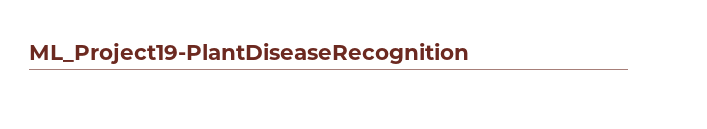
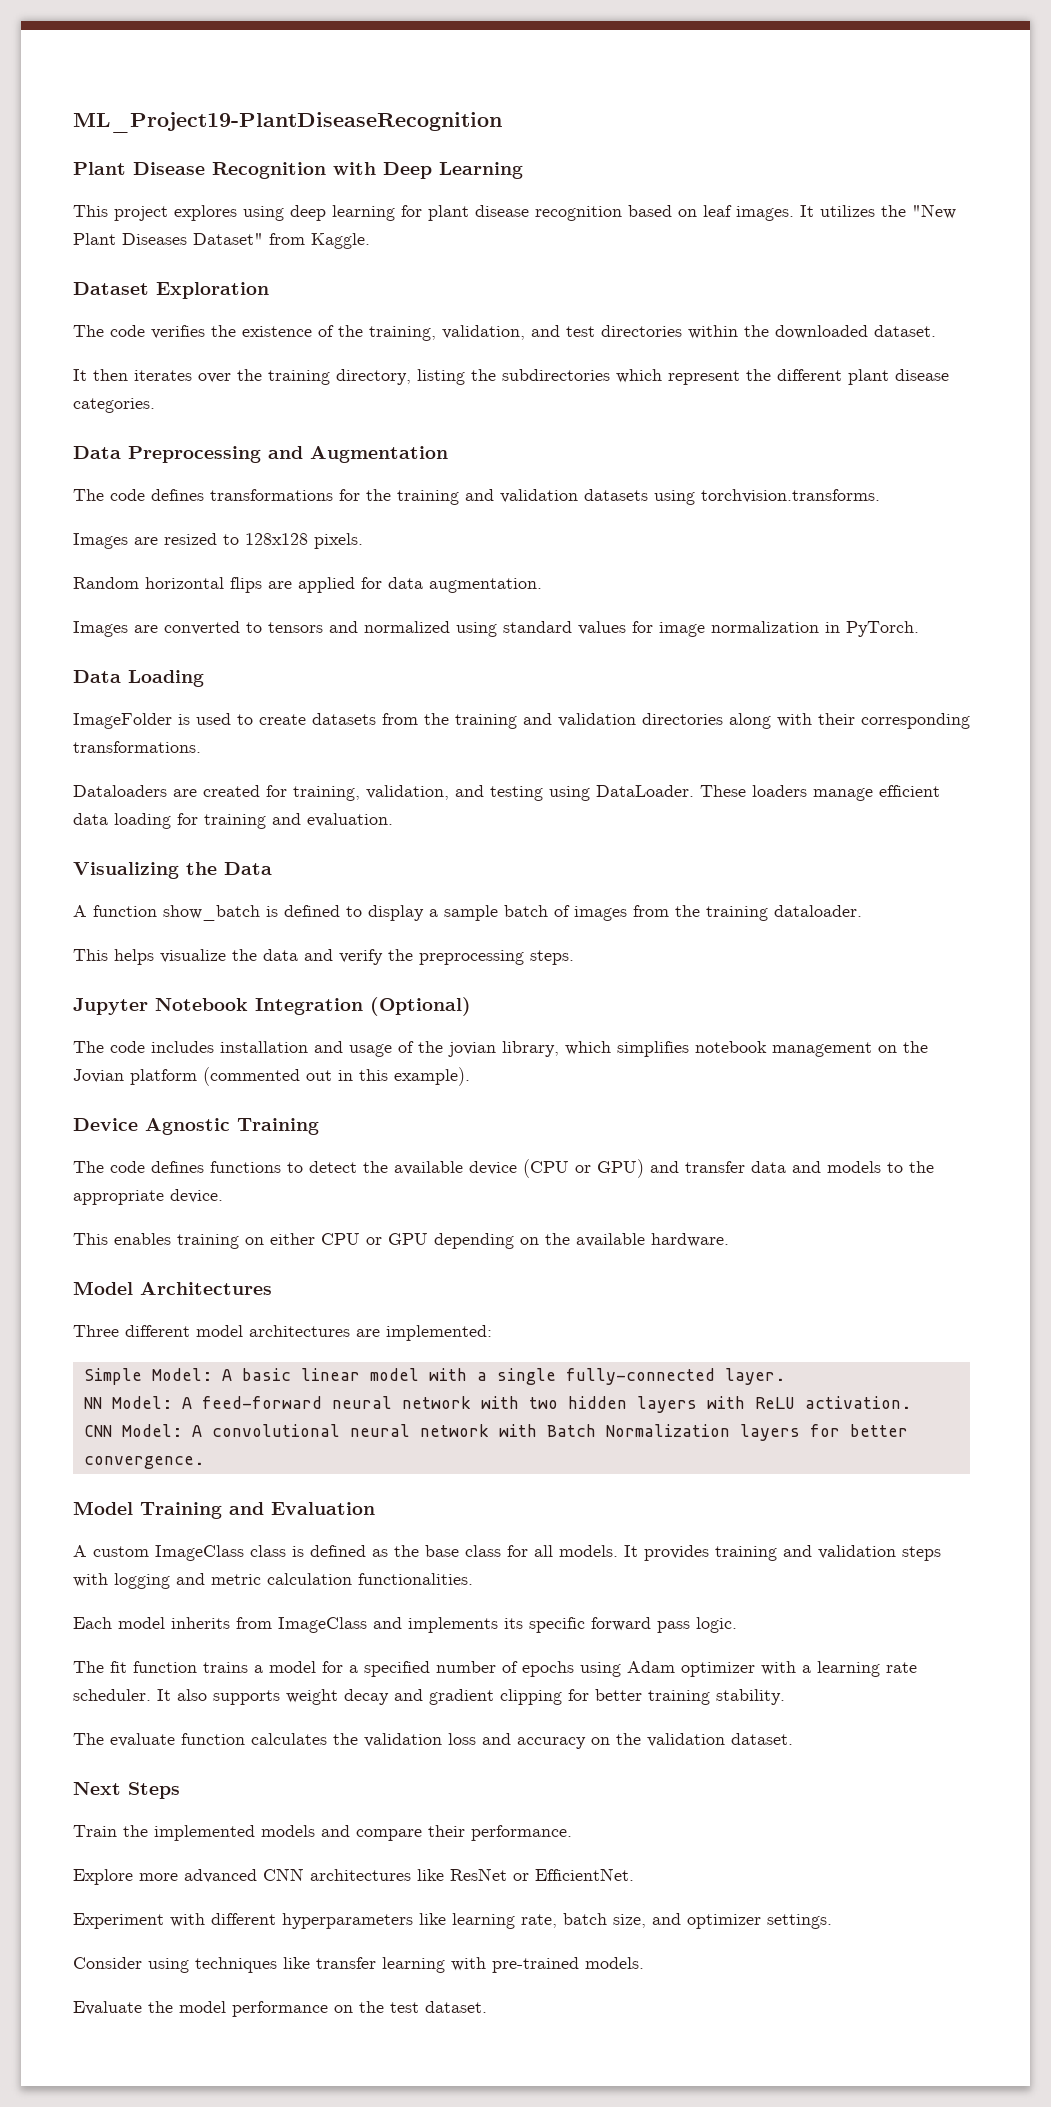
(469, 53) none -> [73,162,523,179] [73,204,956,221] [73,233,370,249] [73,282,269,299] [73,325,936,341] [73,369,949,385] [73,398,155,413] [73,446,448,463] [73,489,880,505] [73,533,363,549] [73,577,542,593] [73,621,919,637] [73,670,204,687] [73,713,970,729] [73,741,201,753] [73,785,940,801] [73,813,393,829] [73,862,272,879] [73,905,862,921] [73,949,574,965] [73,997,471,1016] [73,1041,928,1057] [73,1067,470,1086] [73,1118,319,1135] [73,1159,934,1178] [73,1189,223,1205] [73,1233,729,1249] [73,1281,272,1295] [73,1325,492,1341] [83,1368,785,1385] [83,1396,911,1413] [83,1424,908,1441] [83,1456,204,1469] [73,1501,375,1519] [73,1545,941,1561] [73,1573,473,1589] [73,1617,737,1633] [73,1661,917,1677] [73,1689,785,1705] [73,1733,793,1749] [73,1782,180,1799] [73,1825,572,1841] [73,1868,634,1885] [73,1913,832,1929] [73,1957,644,1973] [73,2001,487,2017] // Plant Disease Recognition with Deep Learning // This project explores using deep learning for plant disease recognition based on leaf images. It utilizes the "New Plant Diseases Dataset" from Kaggle. // Dataset Exploration // The code verifies the existence of the training, validation, and test directories within the downloaded dataset. // It then iterates over the training directory, listing the subdirectories which represent the different plant disease categories. // Data Preprocessing and Augmentation // The code defines transformations for the training and validation datasets using torchvision.transforms. // Images are resized to 128x128 pixels. // Random horizontal flips are applied for data augmentation. // Images are converted to tensors and normalized using standard values for image normalization in PyTorch. // Data Loading // ImageFolder is used to create datasets from the training and validation directories along with their corresponding transformations. // Dataloaders are created for training, validation, and testing using DataLoader. These loaders manage efficient data loading for training and evaluation. // Visualizing the Data // A function show_batch is defined to display a sample batch of images from the training dataloader. // This helps visualize the data and verify the preprocessing steps. // Jupyter Notebook Integration (Optional) // The code includes installation and usage of the jovian library, which simplifies notebook management on the Jovian platform (commented out in this example). // Device Agnostic Training // The code defines functions to detect the available device (CPU or GPU) and transfer data and models to the appropriate device. // This enables training on either CPU or GPU depending on the available hardware. // Model Architectures // Three different model architectures are implemented: // Simple Model: A basic linear model with a single fully-connected layer. // NN Model: A feed-forward neural network with two hidden layers with ReLU activation. // CNN Model: A convolutional neural network with Batch Normalization layers for better convergence. // Model Training and Evaluation // A custom ImageClass class is defined as the base class for all models. It provides training and validation steps with logging and metric calculation functionalities. // Each model inherits from ImageClass and implements its specific forward pass logic. // The fit function trains a model for a specified number of epochs using Adam optimizer with a learning rate scheduler. It also supports weight decay and gradient clipping for better training stability. // The evaluate function calculates the validation loss and accuracy on the validation dataset. // Next Steps // Train the implemented models and compare their performance. // Explore more advanced CNN architectures like ResNet or EfficientNet. // Experiment with different hyperparameters like learning rate, batch size, and optimizer settings. // Consider using techniques like transfer learning with pre-trained models. // Evaluate the model performance on the test dataset.

